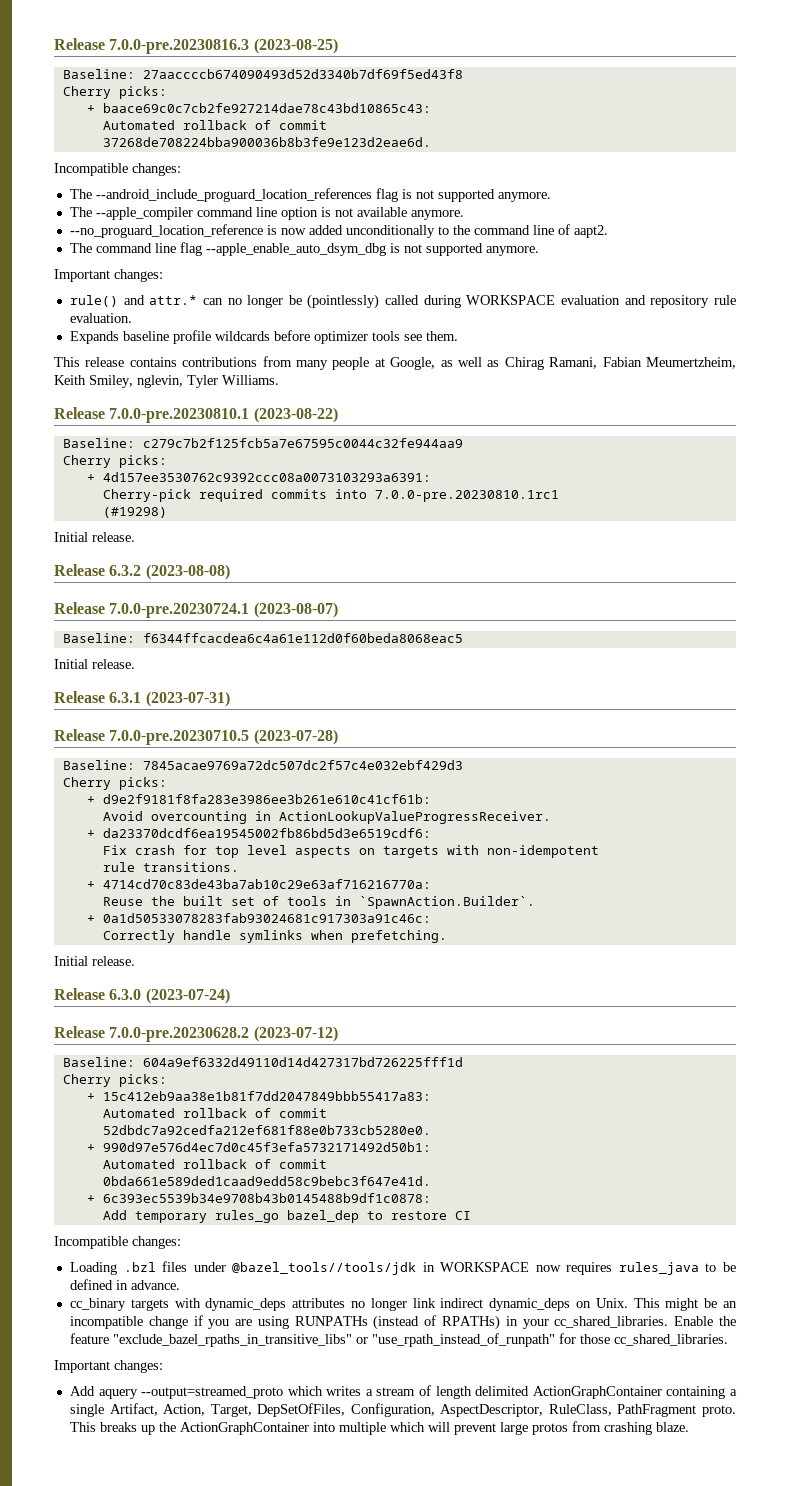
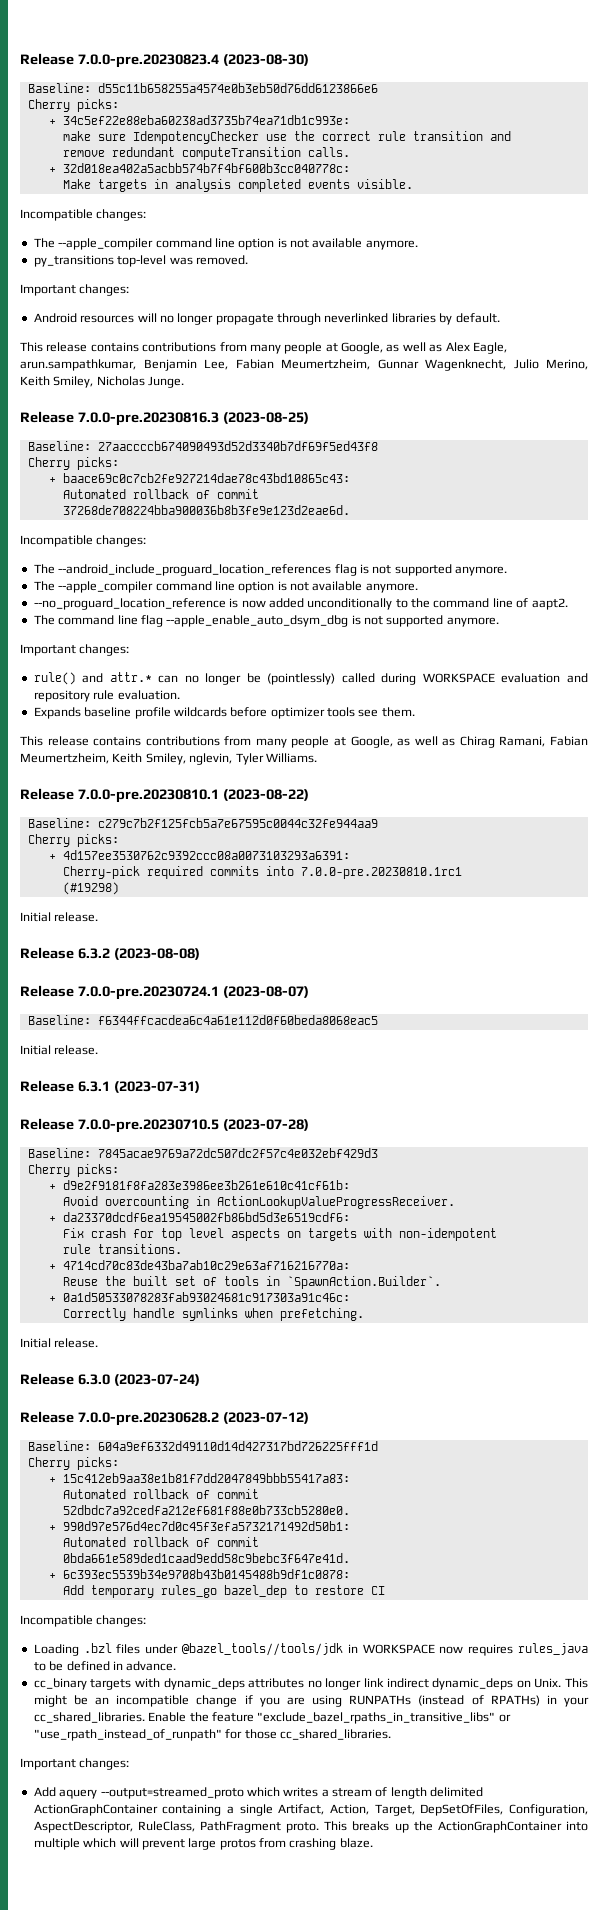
[54,38,105,50] Release -> [20,53,309,68] [27,83,378,93] [27,99,119,112] [48,115,350,125] [62,131,511,144] [62,147,350,160] [48,163,350,173] [62,179,413,192] [20,209,147,221] [33,238,418,250] [33,255,248,267] [20,284,130,296] [33,313,500,325] [20,342,507,354] [20,359,588,371] [20,376,185,388] [20,411,74,423] Release 7.0.0-pre.20230823.4 (2023-08-30) // Baseline: d55c11b658255a4574e0b3eb50d76dd6123866e6 // Cherry picks: // + 34c5ef22e88eba60238ad3735b74ea71db1c993e: // make sure IdempotencyChecker use the correct rule transition and // remove redundant computeTransition calls. // + 32d018ea402a5acbb574b7f4bf600b3cc040778c: // Make targets in analysis completed events visible. // Incompatible changes: // The --apple_compiler command line option is not available anymore. // py_transitions top-level was removed. // Important changes: // Android resources will no longer propagate through neverlinked libraries by default. // This release contains contributions from many people at Google, as well as Alex Eagle, arun.sampathkumar, Benjamin Lee, Fabian Meumertzheim, Gunnar Wagenknecht, Julio Merino, Keith Smiley, Nicholas Junge. // Release

